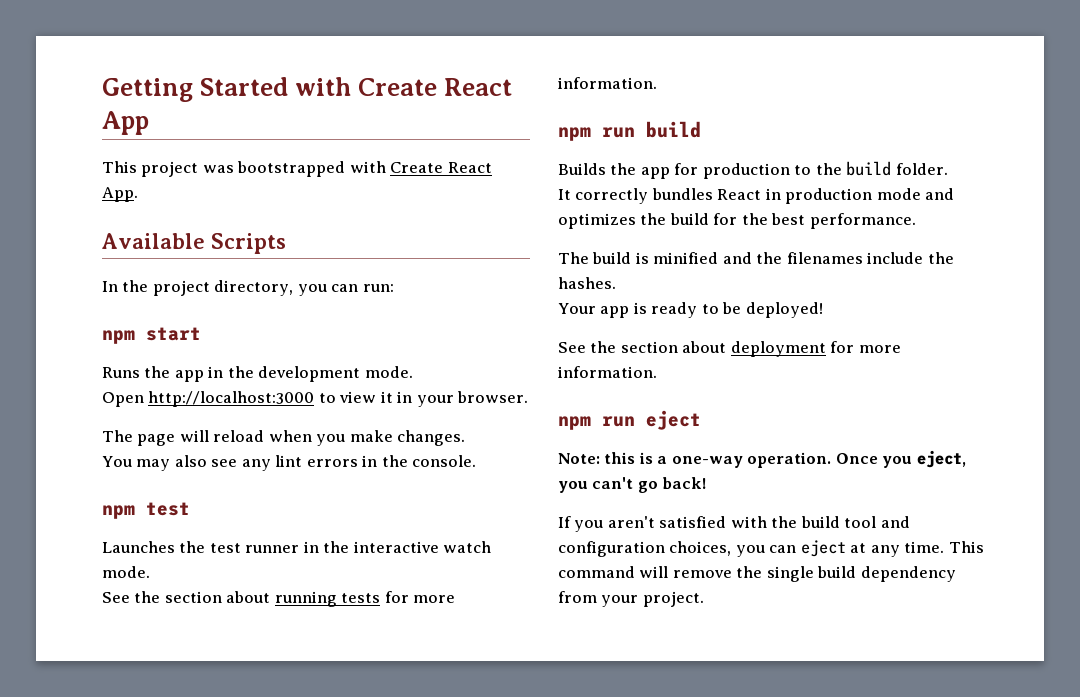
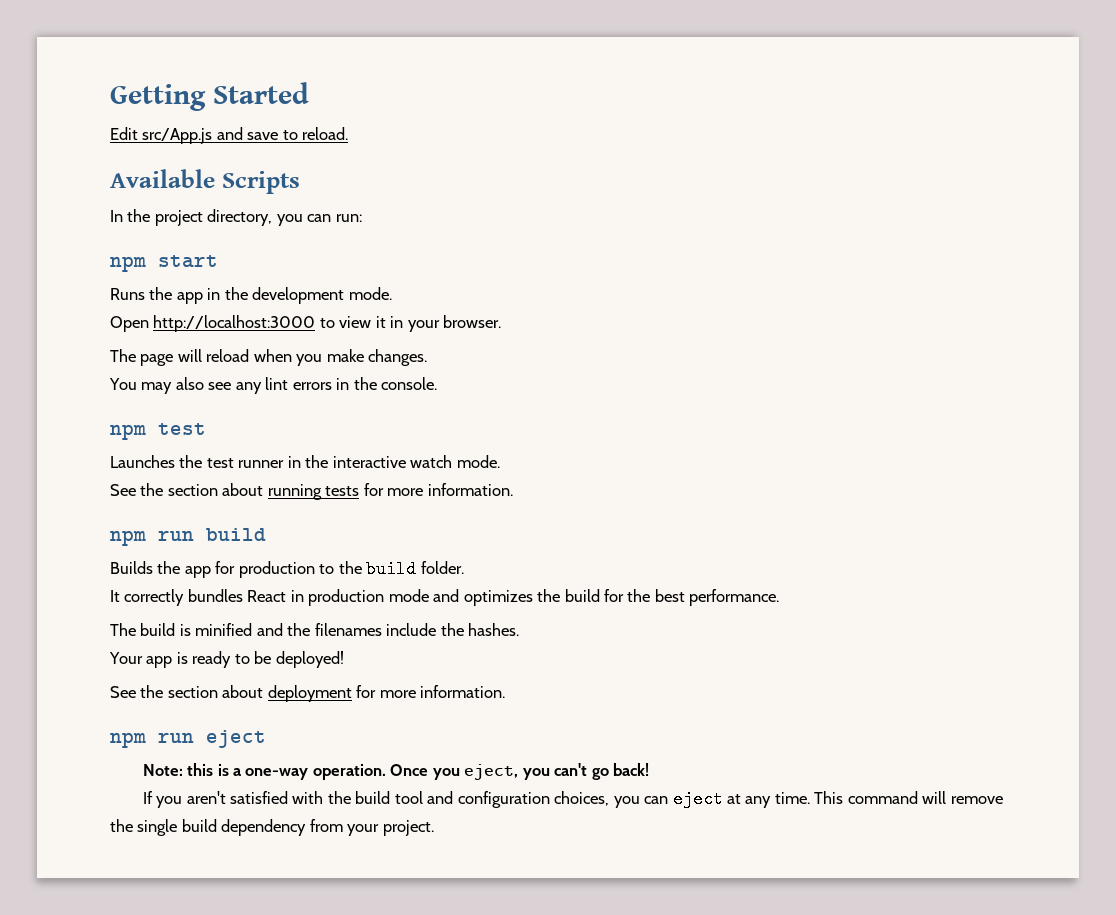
[295,77,513,96] [102,111,149,135] [102,161,492,177] [102,187,138,202] with Create React App // This project was bootstrapped with Create React App. -> [110,127,349,144] // Edit src/App.js and save to reload.

